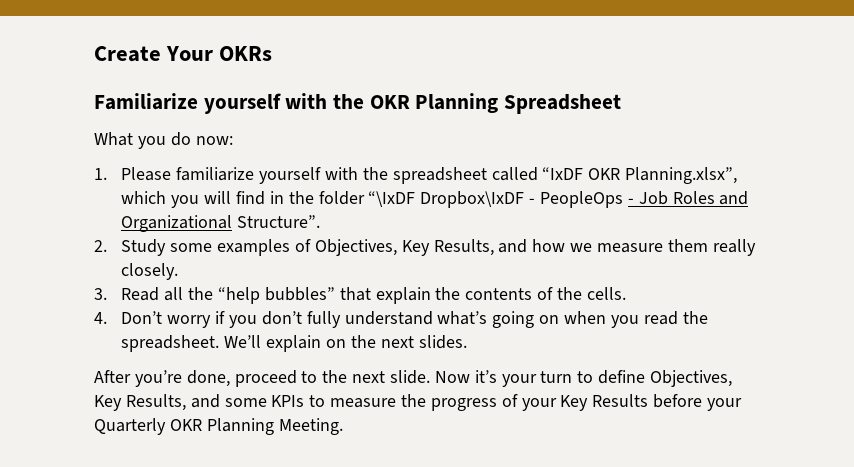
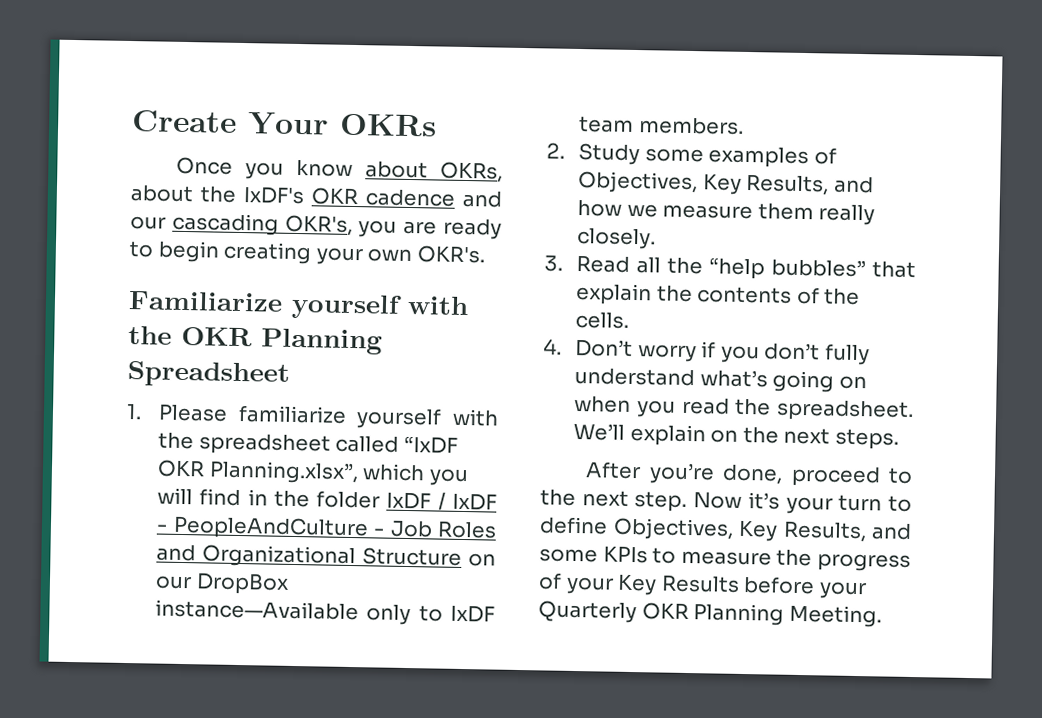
(273, 53) none -> [176,156,503,183] [130,185,502,208] [130,212,503,240] [129,240,485,266] // Once you know about OKRs, about the IxDF's OKR cadence and our cascading OKR's, you are ready to begin creating your own OKR's.
[94,132,233,149] // What you do now: -> (290, 374) none
[368,191,623,208] “\IxDF Dropbox\IxDF - PeopleOps -> [386,491,497,511] [156,515,369,541] IxDF / IxDF - PeopleAndCulture
[237,215,321,228] Structure”. -> [362,547,496,567] [155,572,290,595] [155,599,495,626] [579,115,744,135] Structure on our DropBox instance—Available only to IxDF team members.
[418,335,467,349] slides. -> [834,428,899,450] steps.
[390,370,431,384] slide. -> [634,491,688,512] step.

